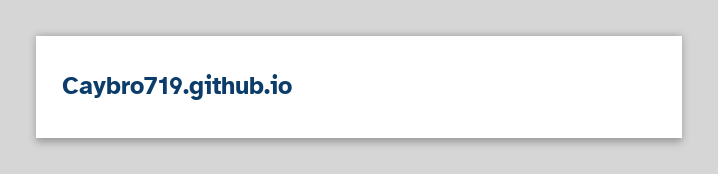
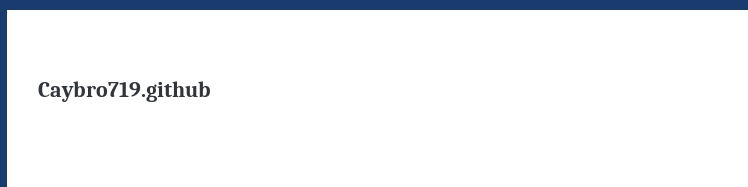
[62,74,292,100] Caybro719.github.io -> [38,81,211,102] Caybro719.github

